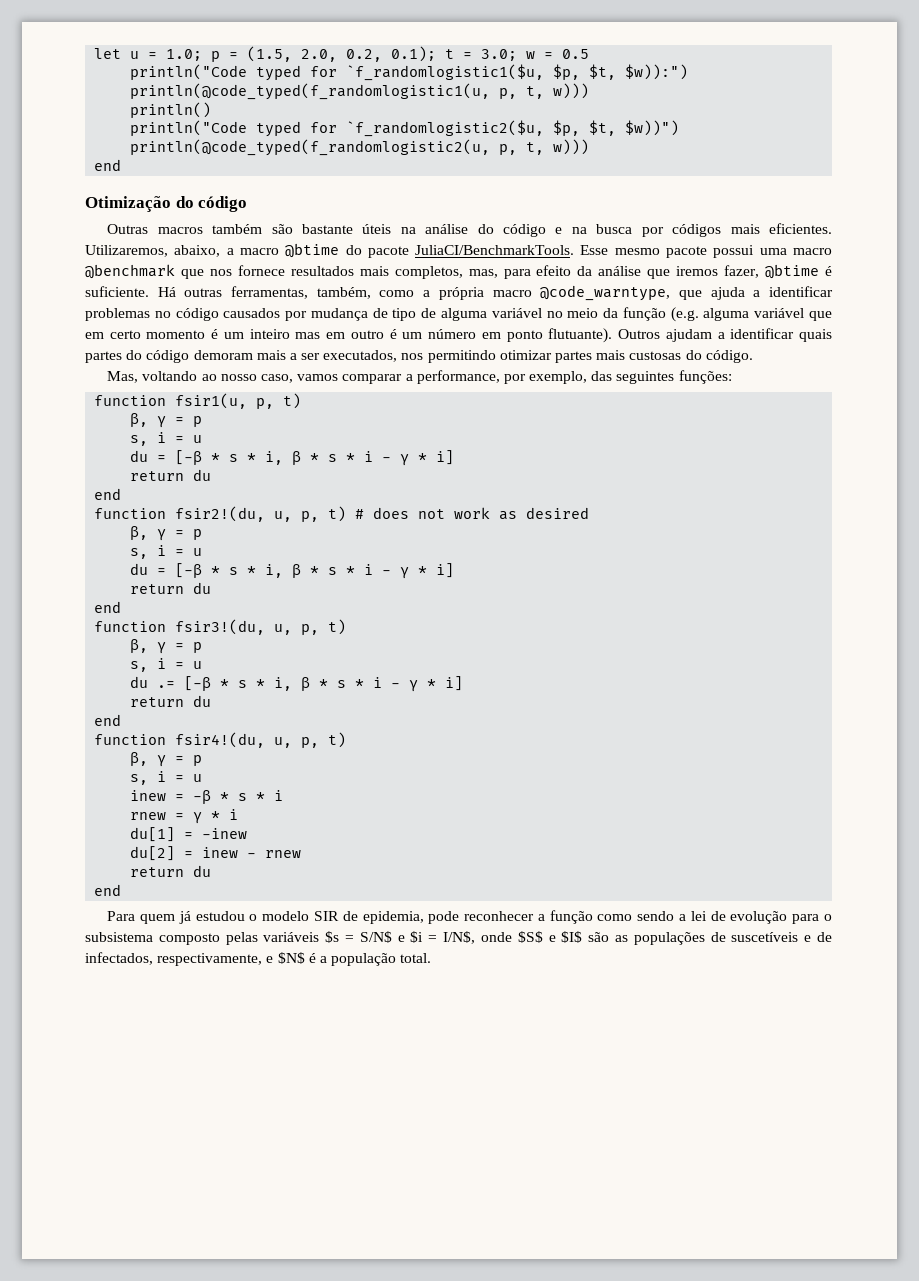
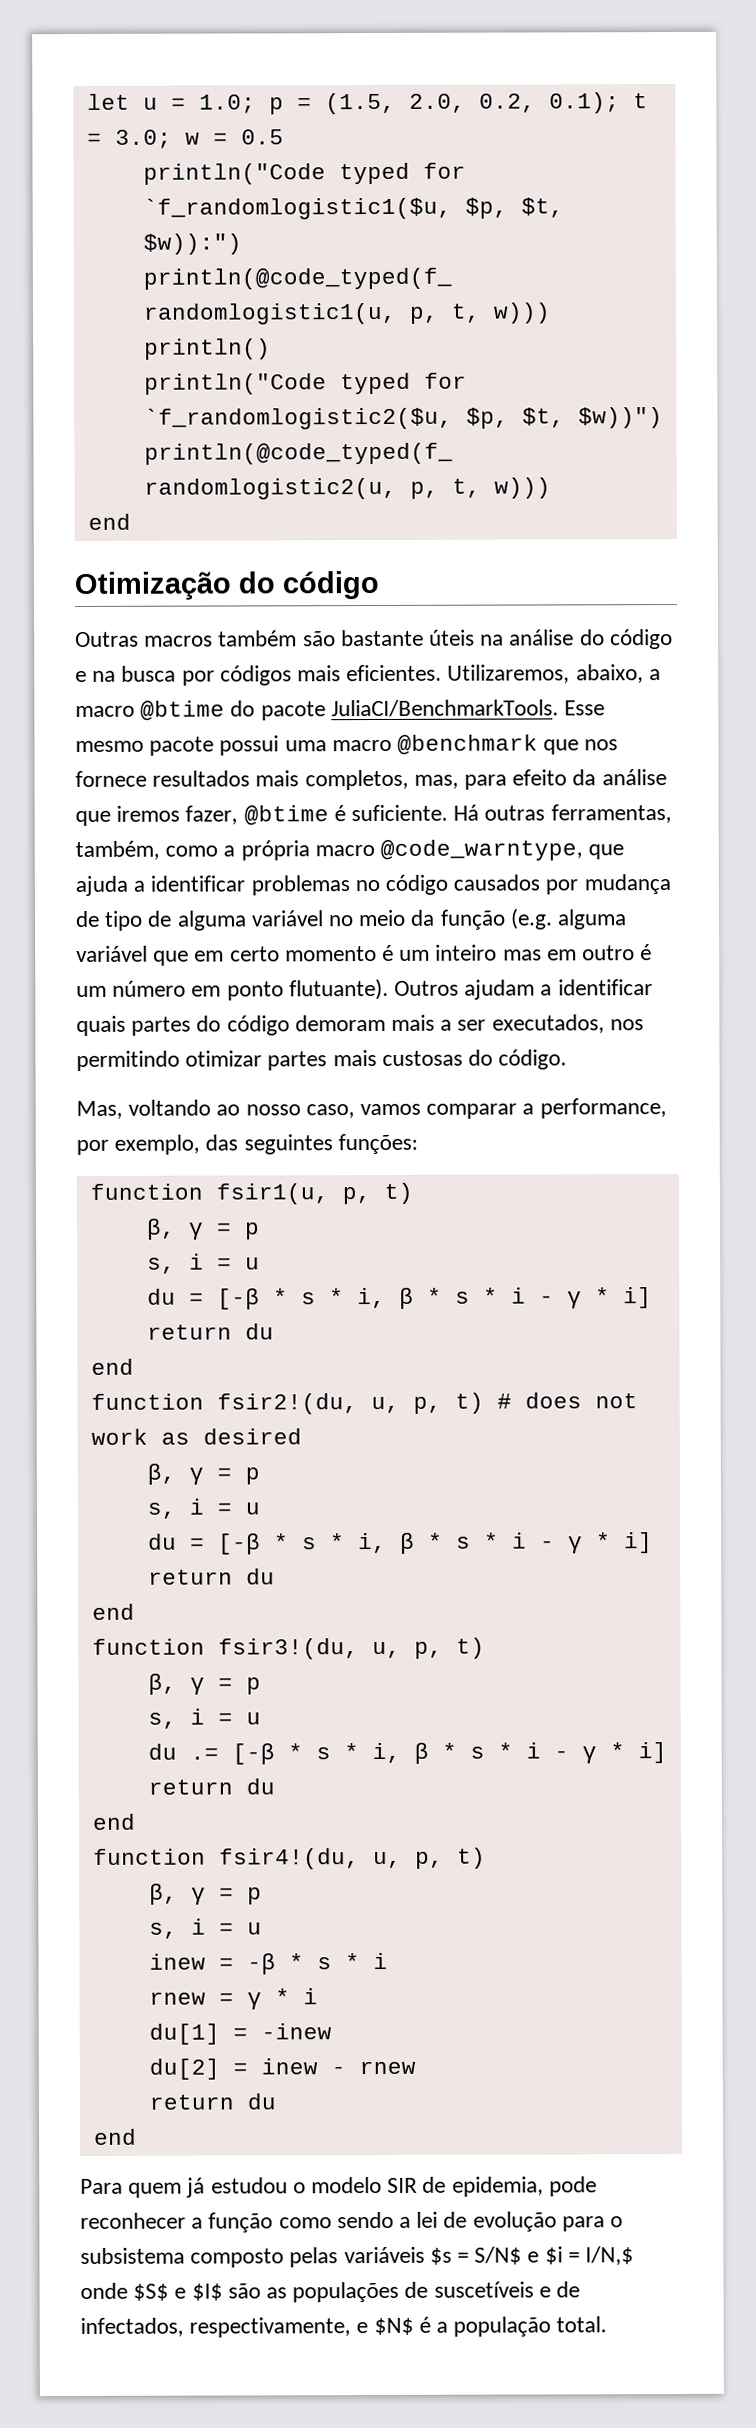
[443,931,476,944] I/N$, -> [585,2246,635,2266] I/N,$

